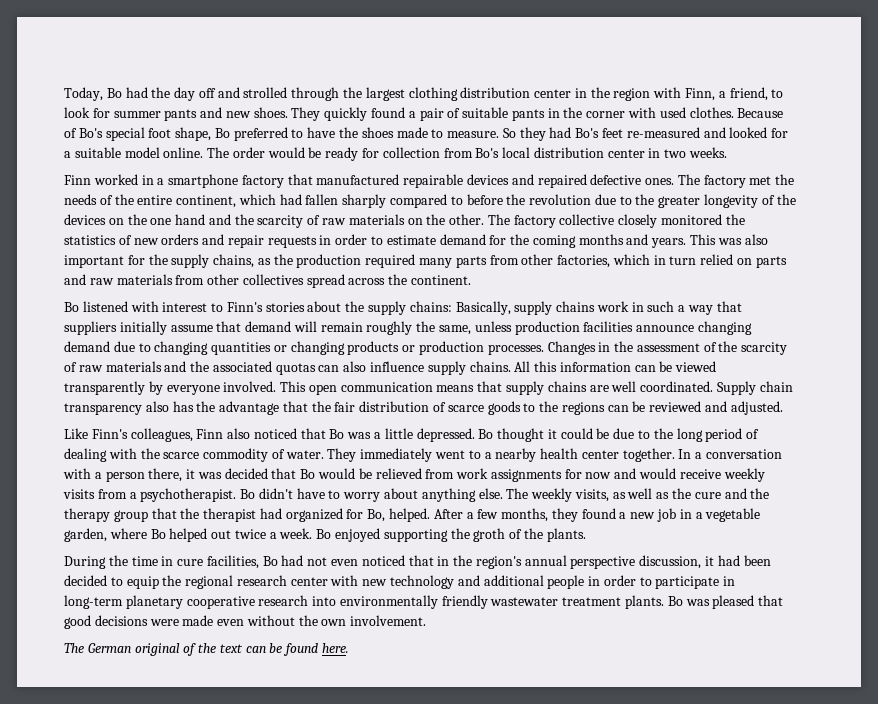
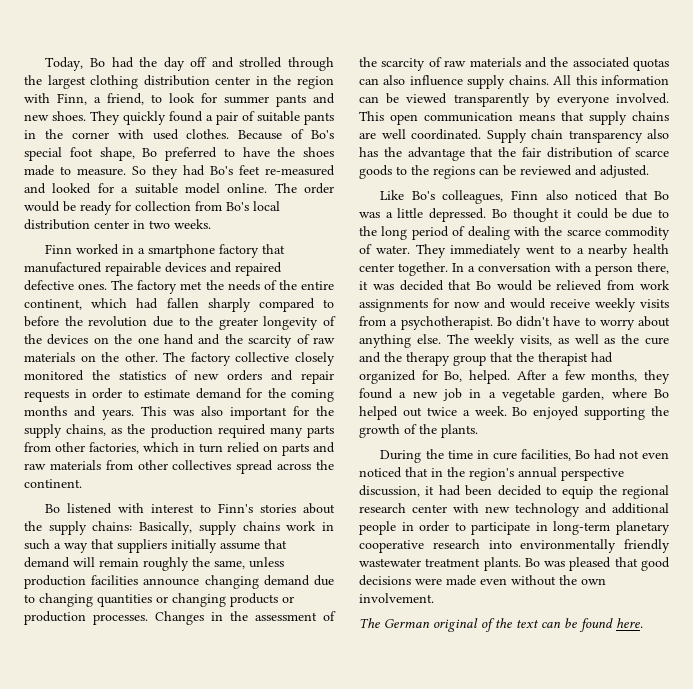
[91,429,128,439] Finn's -> [411,191,435,200] Bo's
[473,528,506,542] groth -> [359,424,400,438] growth

